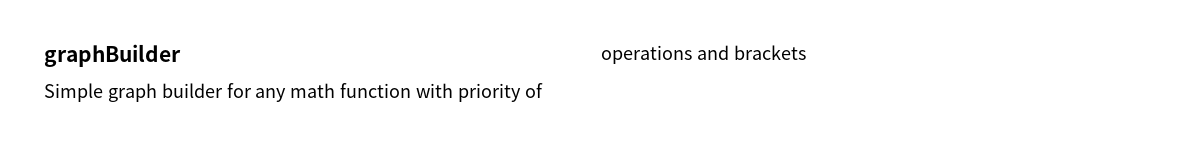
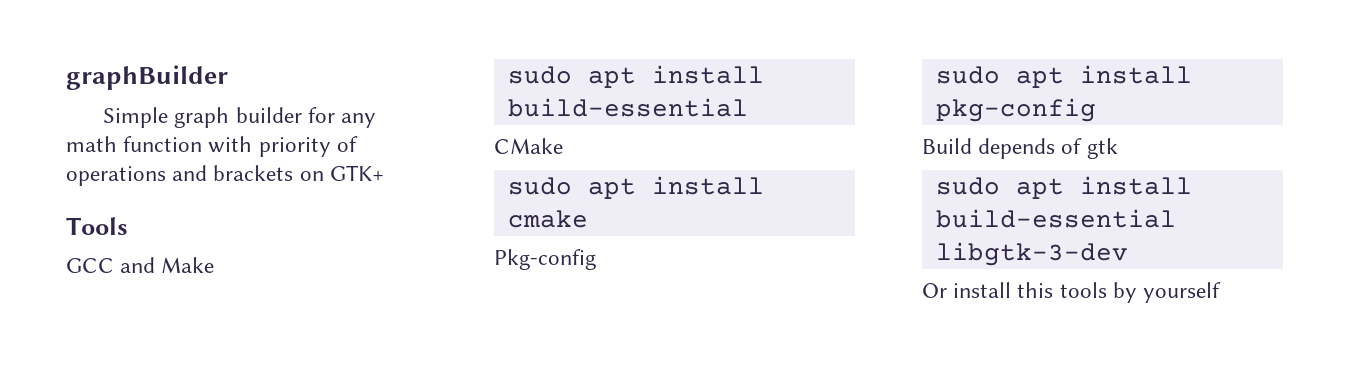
(806, 52) none -> [299,165,384,181] [66,217,128,235] [66,257,215,273] [507,65,764,88] [507,98,748,117] [494,138,563,154] [507,176,764,199] [507,210,588,228] [494,249,596,270] [935,65,1192,88] [935,98,1096,122] [922,138,1118,159] [935,176,1192,199] [935,209,1176,228] [935,242,1128,266] [922,282,1222,303] on GTK+ // Tools // GCC and Make // sudo apt install build-essential // CMake // sudo apt install cmake // Pkg-config // sudo apt install pkg-config // Build depends of gtk // sudo apt install build-essential libgtk-3-dev // Or install this tools by yourself

